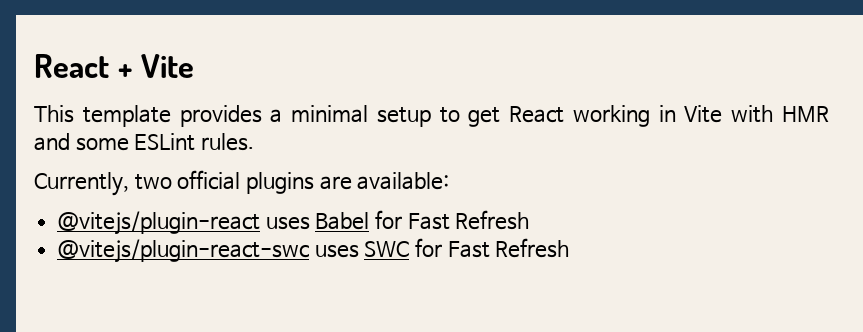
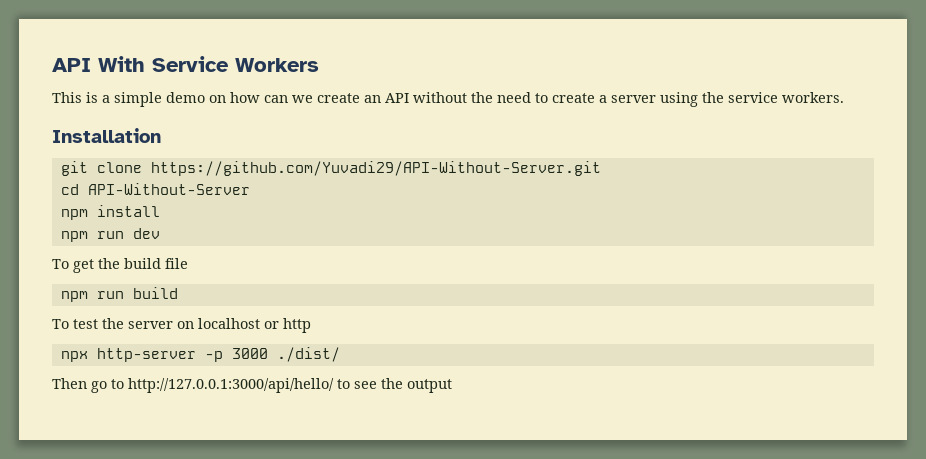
[34,54,194,78] [34,105,830,127] [34,133,254,151] [34,170,450,196] [57,210,530,235] [57,238,570,263] React + Vite // This template provides a minimal setup to get React working in Vite with HMR and some ESLint rules. // Currently, two official plugins are available: // @vitejs/plugin-react uses Babel for Fast Refresh // @vitejs/plugin-react-swc uses SWC for Fast Refresh -> [52,56,319,72] [52,92,844,107] [52,128,161,143] [60,161,601,176] [60,183,250,195] [60,205,160,220] [60,228,160,242] [52,258,188,273] [60,287,178,302] [52,318,311,333] [60,347,340,362] [52,378,452,393] API With Service Workers // This is a simple demo on how can we create an API without the need to create a server using the service workers. // Installation // git clone https://github.com/Yuvadi29/API-Without-Server.git // cd API-Without-Server // npm install // npm run dev // To get the build file // npm run build // To test the server on localhost or http // npx http-server -p 3000 ./dist/ // Then go to http://127.0.0.1:3000/api/hello/ to see the output

